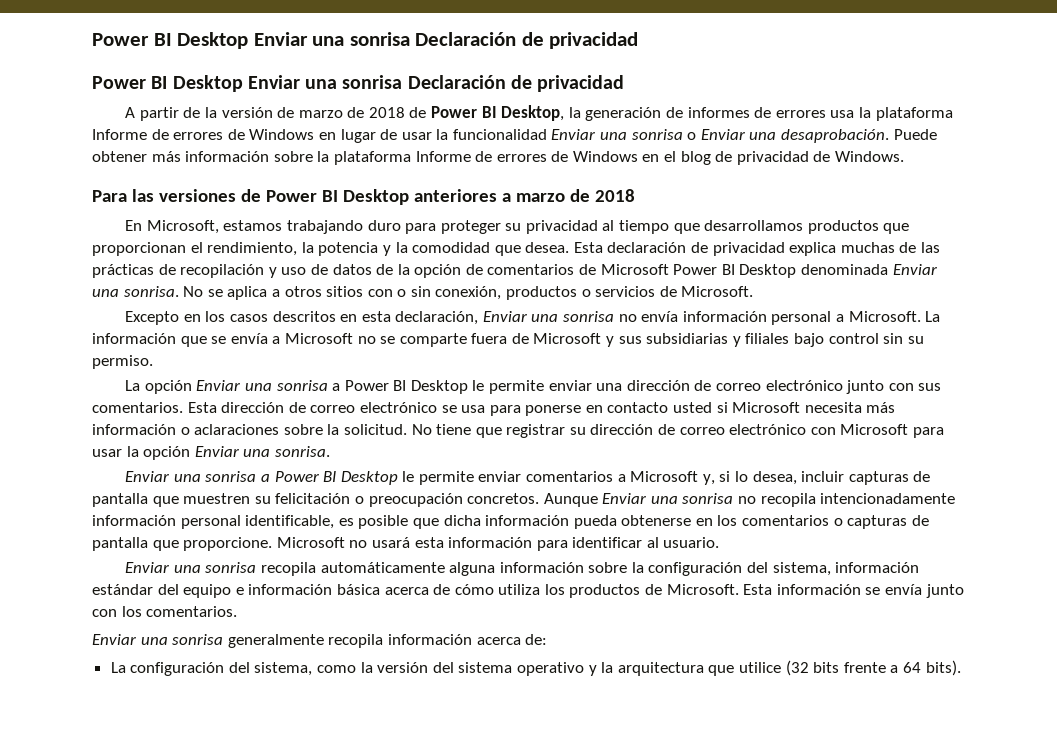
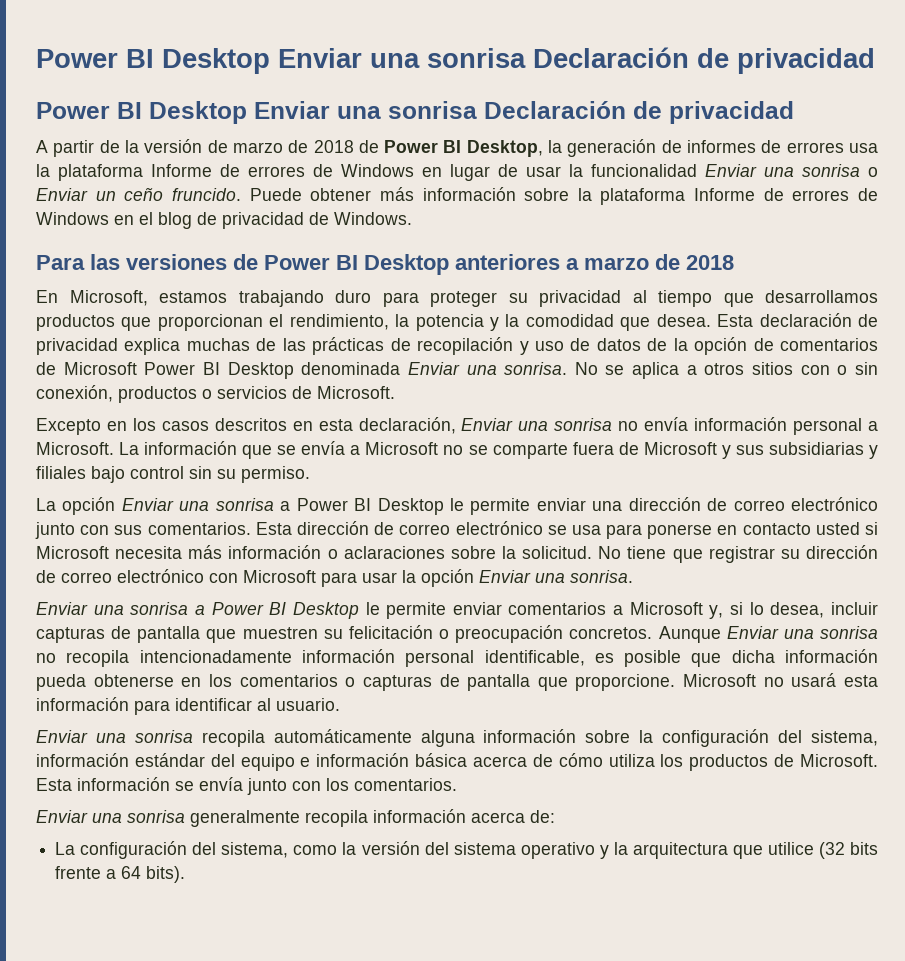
[749,129,890,143] una desaprobación. -> [95,188,241,201] un ceño fruncido.

